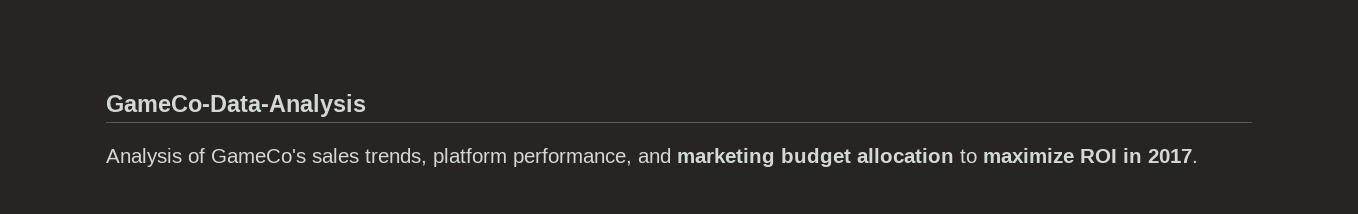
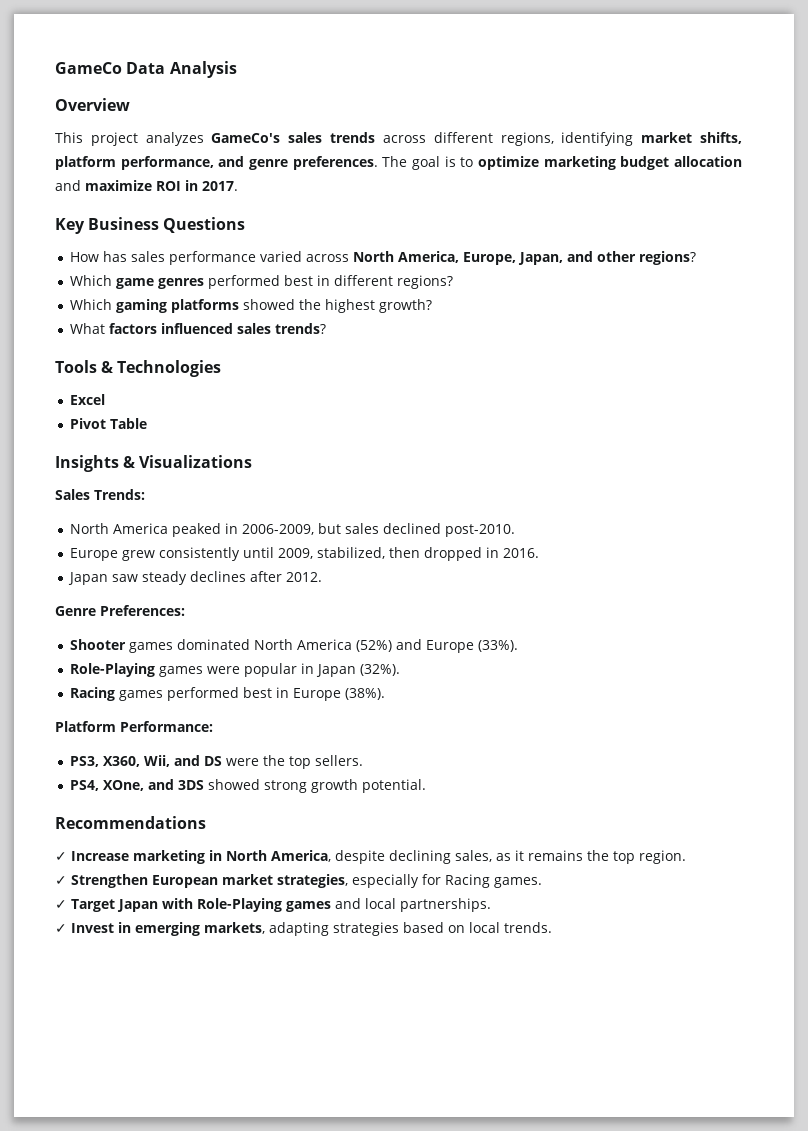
[106,94,366,117] [106,148,671,167] GameCo-Data-Analysis // Analysis of GameCo's sales trends, platform performance, and -> [55,61,237,78] [55,98,130,111] [55,132,742,146] [55,156,539,170] GameCo Data Analysis // Overview // This project analyzes GameCo's sales trends across different regions, identifying market shifts, platform performance, and genre preferences. The goal is to optimize
[960,149,977,163] to -> [55,180,81,191] and
(1198, 156) none -> [55,217,246,234] [70,251,697,265] [70,275,454,289] [70,299,433,313] [70,323,327,334] [55,360,222,377] [70,394,106,405] [70,418,148,429] [55,455,253,472] [55,489,145,500] [70,523,516,537] [70,547,540,561] [68,571,323,585] [55,605,185,616] [70,639,519,653] [70,663,401,677] [70,687,386,701] [55,721,213,732] [70,755,364,769] [70,779,427,793] [55,816,206,829] [55,850,686,864] [55,874,542,888] [55,898,491,912] [55,922,552,936] // Key Business Questions // How has sales performance varied across North America, Europe, Japan, and other regions? // Which game genres performed best in different regions? // Which gaming platforms showed the highest growth? // What factors influenced sales trends? // Tools & Technologies // Excel // Pivot Table // Insights & Visualizations // Sales Trends: // North America peaked in 2006-2009, but sales declined post-2010. // Europe grew consistently until 2009, stabilized, then dropped in 2016. // Japan saw steady declines after 2012. // Genre Preferences: // Shooter games dominated North America (52%) and Europe (33%). // Role-Playing games were popular in Japan (32%). // Racing games performed best in Europe (38%). // Platform Performance: // PS3, X360, Wii, and DS were the top sellers. // PS4, XOne, and 3DS showed strong growth potential. // Recommendations // ✓ Increase marketing in North America, despite declining sales, as it remains the top region. // ✓ Strengthen European market strategies, especially for Racing games. // ✓ Target Japan with Role-Playing games and local partnerships. // ✓ Invest in emerging markets, adapting strategies based on local trends.

